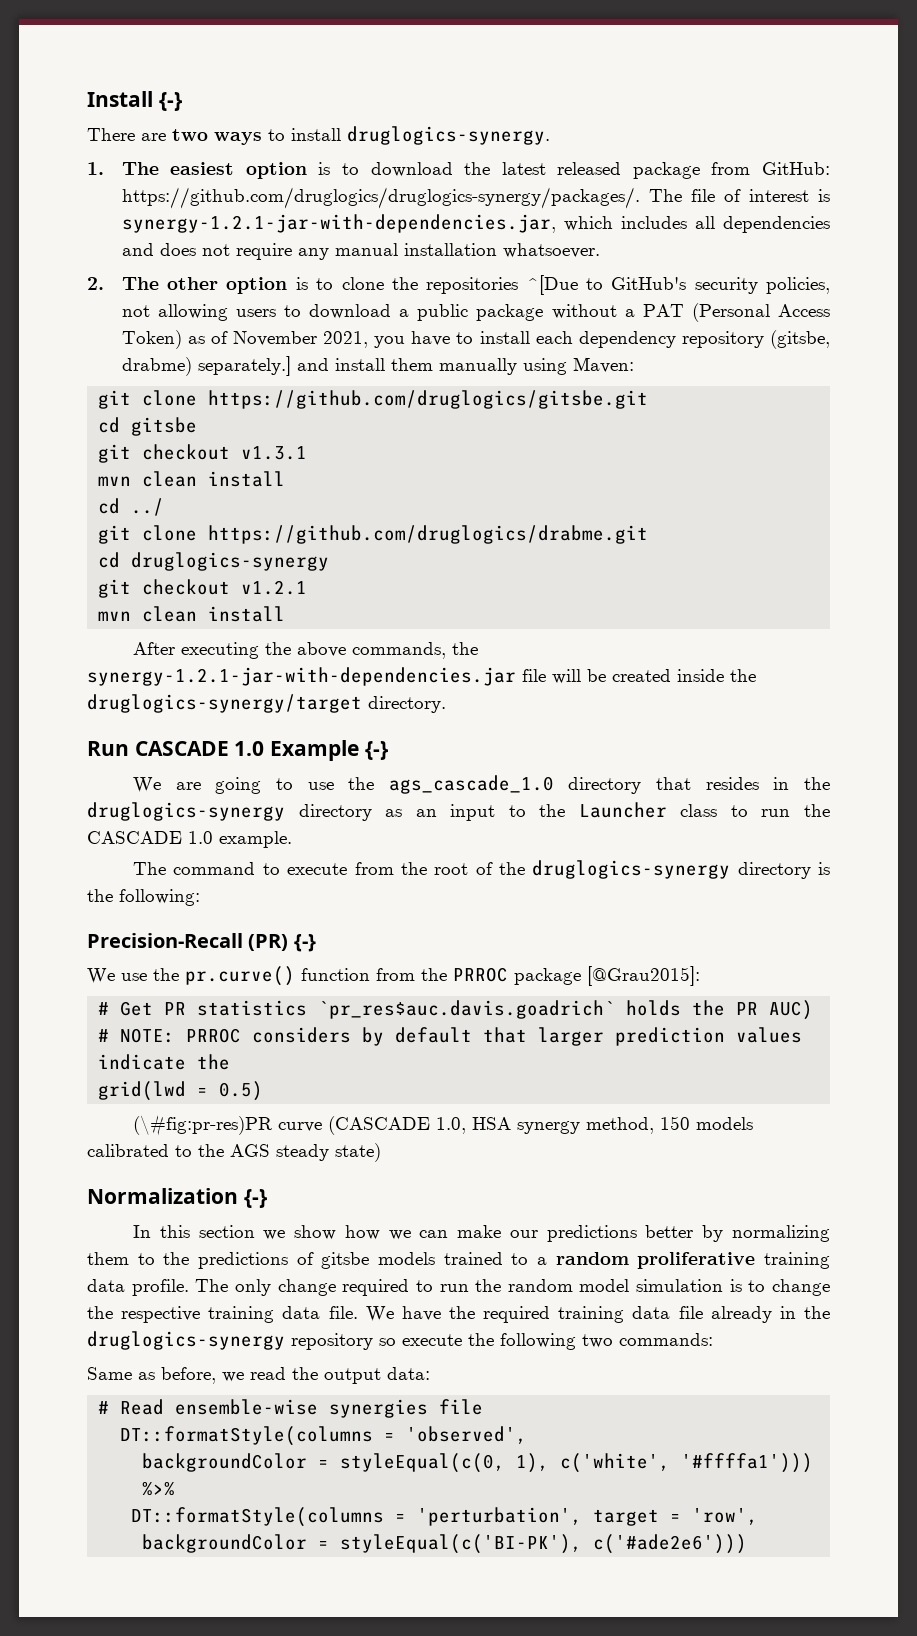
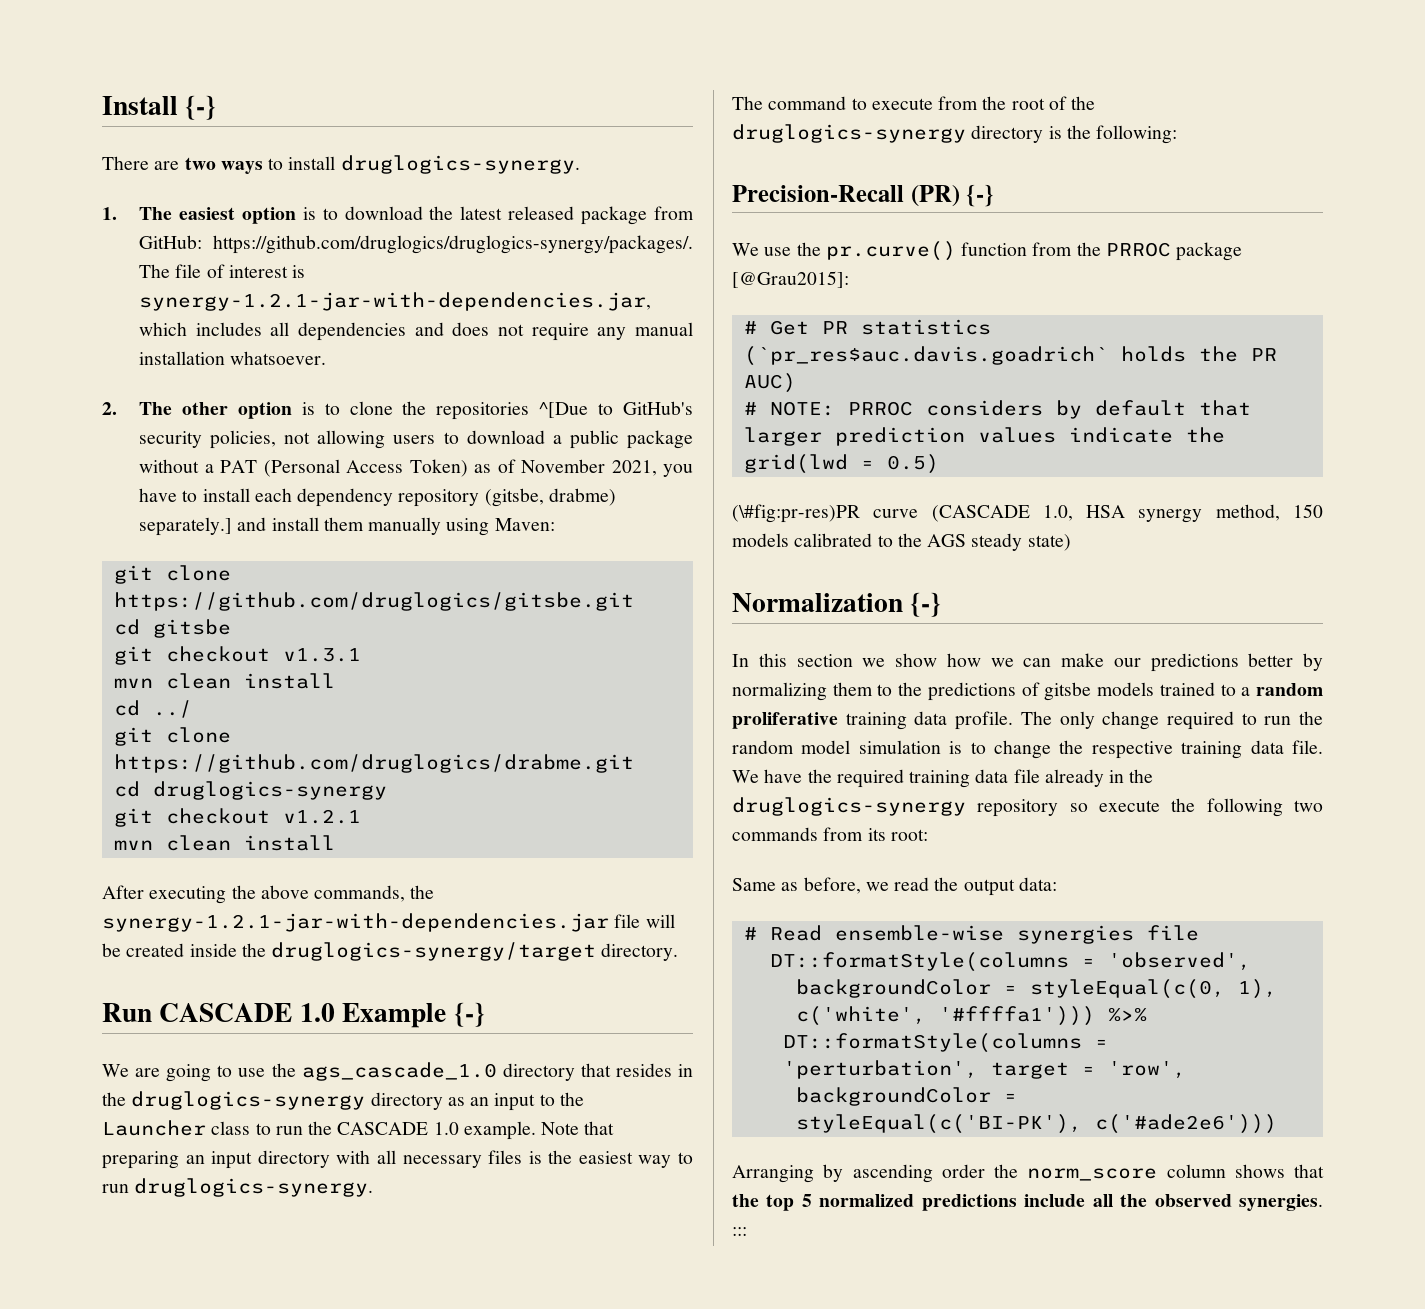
(292, 839) none -> [541,1121,615,1135] [102,1150,693,1169] [102,1178,374,1197] Note that preparing an input directory with all necessary files is the easiest way to run druglogics-synergy.
[318,1000,616,1019] `pr_res$auc.davis.goadrich` -> [743,346,1108,366] (`pr_res$auc.davis.goadrich`
[619,1333,713,1346] commands: -> [732,827,928,841] commands from its root:
(748, 1544) none -> [732,1164,1324,1183] [732,1194,1323,1211] [732,1227,747,1236] // Arranging by ascending order the norm_score column shows that the top 5 normalized predictions include all the observed synergies. :::

